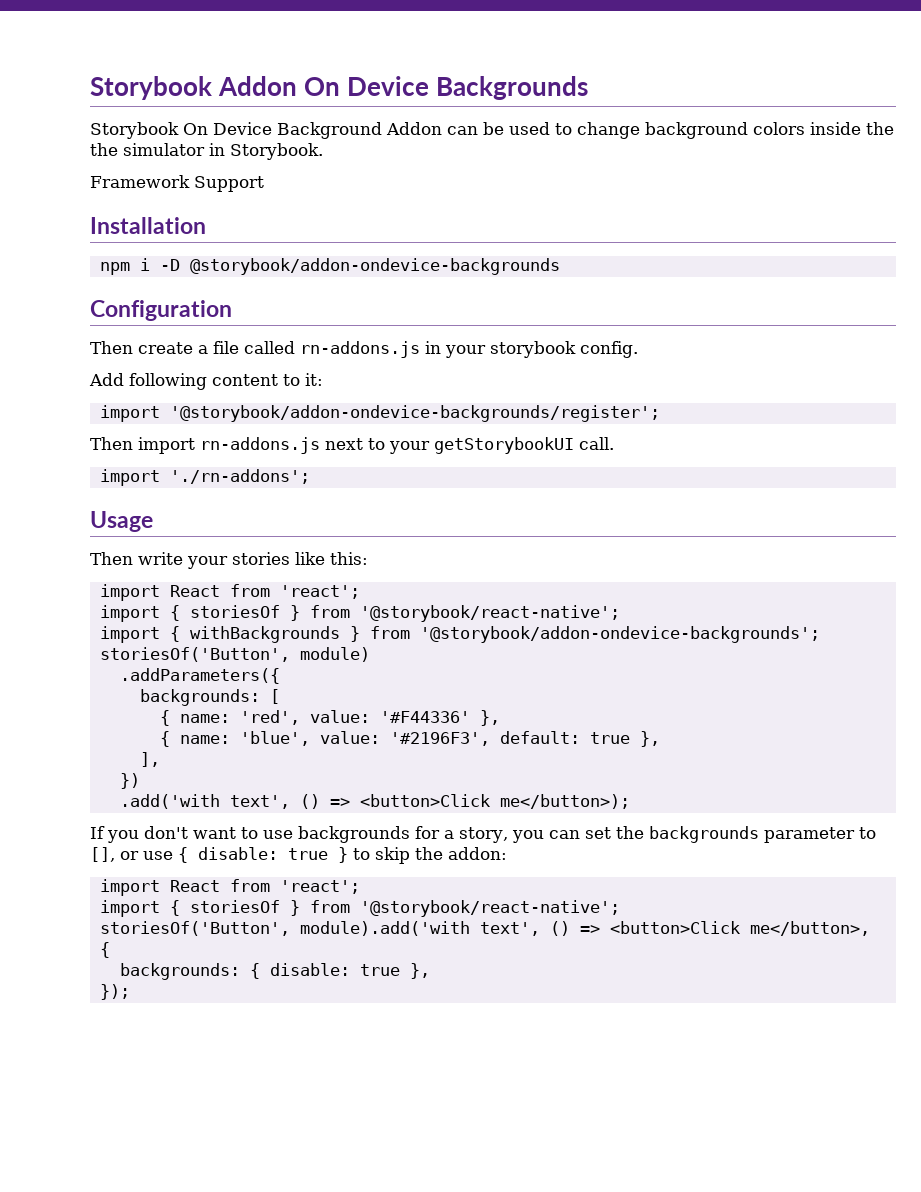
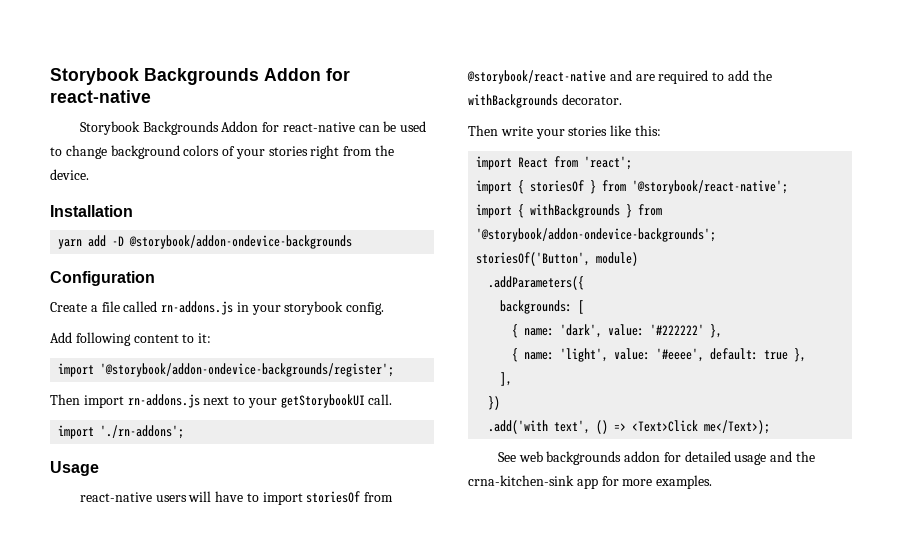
[90,76,589,100] [90,122,442,139] Storybook Addon On Device Backgrounds // Storybook On Device Background Addon -> [50,68,350,85] [50,90,151,103] [79,121,355,135] Storybook Backgrounds Addon for react-native // Storybook Backgrounds Addon for react-native
[810,122,894,135] [90,143,323,160] [90,175,264,192] inside the the simulator in Storybook. // Framework Support -> [222,145,395,159] [50,169,89,180] of your stories right from the device.
[99,258,150,275] npm i -> [58,235,107,249] yarn add
[90,341,193,354] Then create -> [50,302,87,312] Create
(153, 521) none -> [79,491,394,505] [467,70,772,84] [468,94,622,108] // react-native users will have to import storiesOf from @storybook/react-native and are required to add the withBackgrounds decorator.
[239,710,470,725] 'red', value: '#F44336' -> [560,324,705,338] 'dark', value: '#222222'
[239,731,490,746] 'blue', value: '#2196F3', -> [560,348,705,362] 'light', value: '#eeee',
[359,794,630,809] [90,826,876,843] [90,847,507,864] [99,879,360,896] [99,900,620,917] [99,921,870,936] [99,942,110,958] [119,963,430,980] [99,984,130,1000] <button>Click me</button>); // If you don't want to use backgrounds for a story, you can set the backgrounds parameter to [], or use { disable: true } to skip the addon: // import React from 'react'; // import { storiesOf } from '@storybook/react-native'; // storiesOf('Button', module).add('with text', () => <button>Click me</button>, { // backgrounds: { disable: true }, // }); -> [632,420,771,434] [497,451,815,465] [468,475,713,489] <Text>Click me</Text>); // See web backgrounds addon for detailed usage and the crna-kitchen-sink app for more examples.

